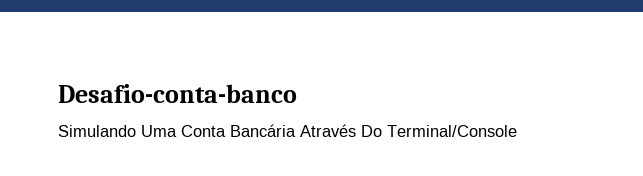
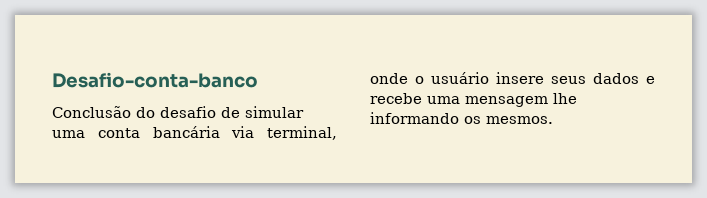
[58,124,517,137] Simulando Uma Conta Bancária Através Do Terminal/Console -> [52,106,304,118] [52,126,337,140] [370,72,655,84] [370,93,577,107] [370,112,553,124] Conclusão do desafio de simular uma conta bancária via terminal, onde o usuário insere seus dados e recebe uma mensagem lhe informando os mesmos.

